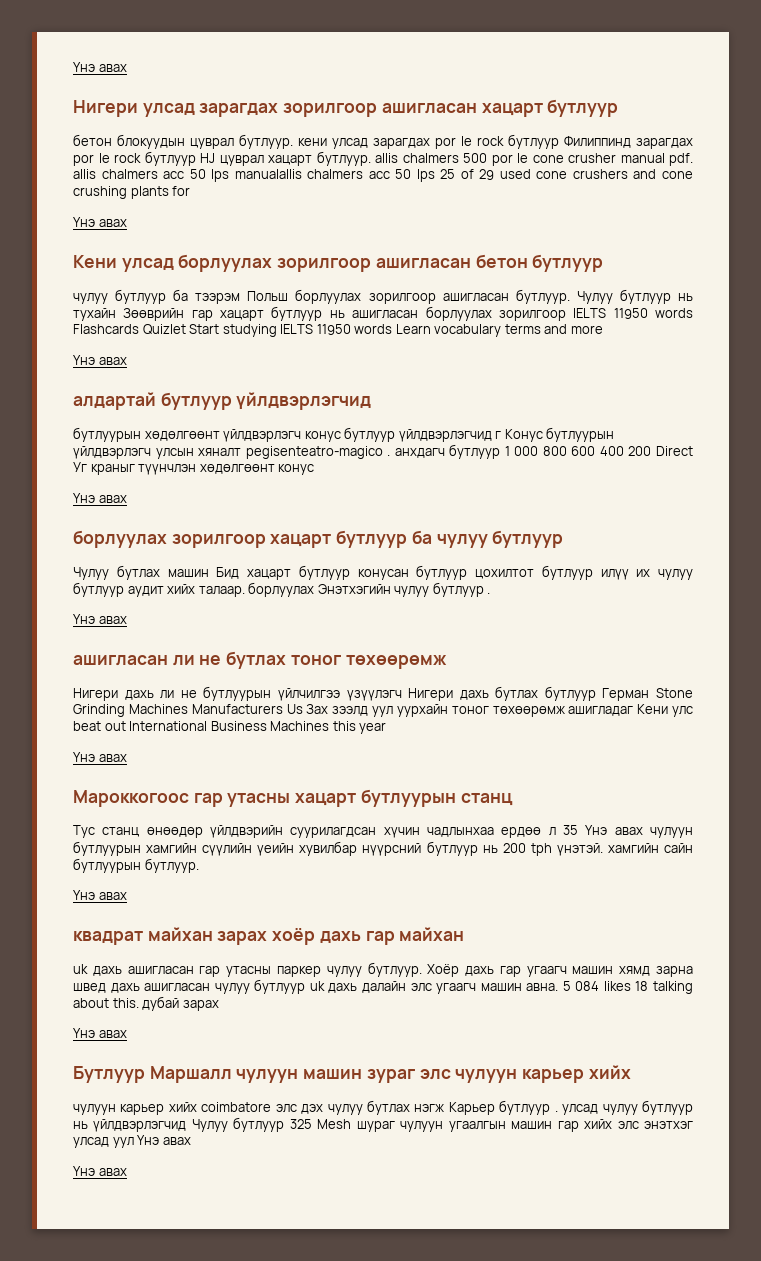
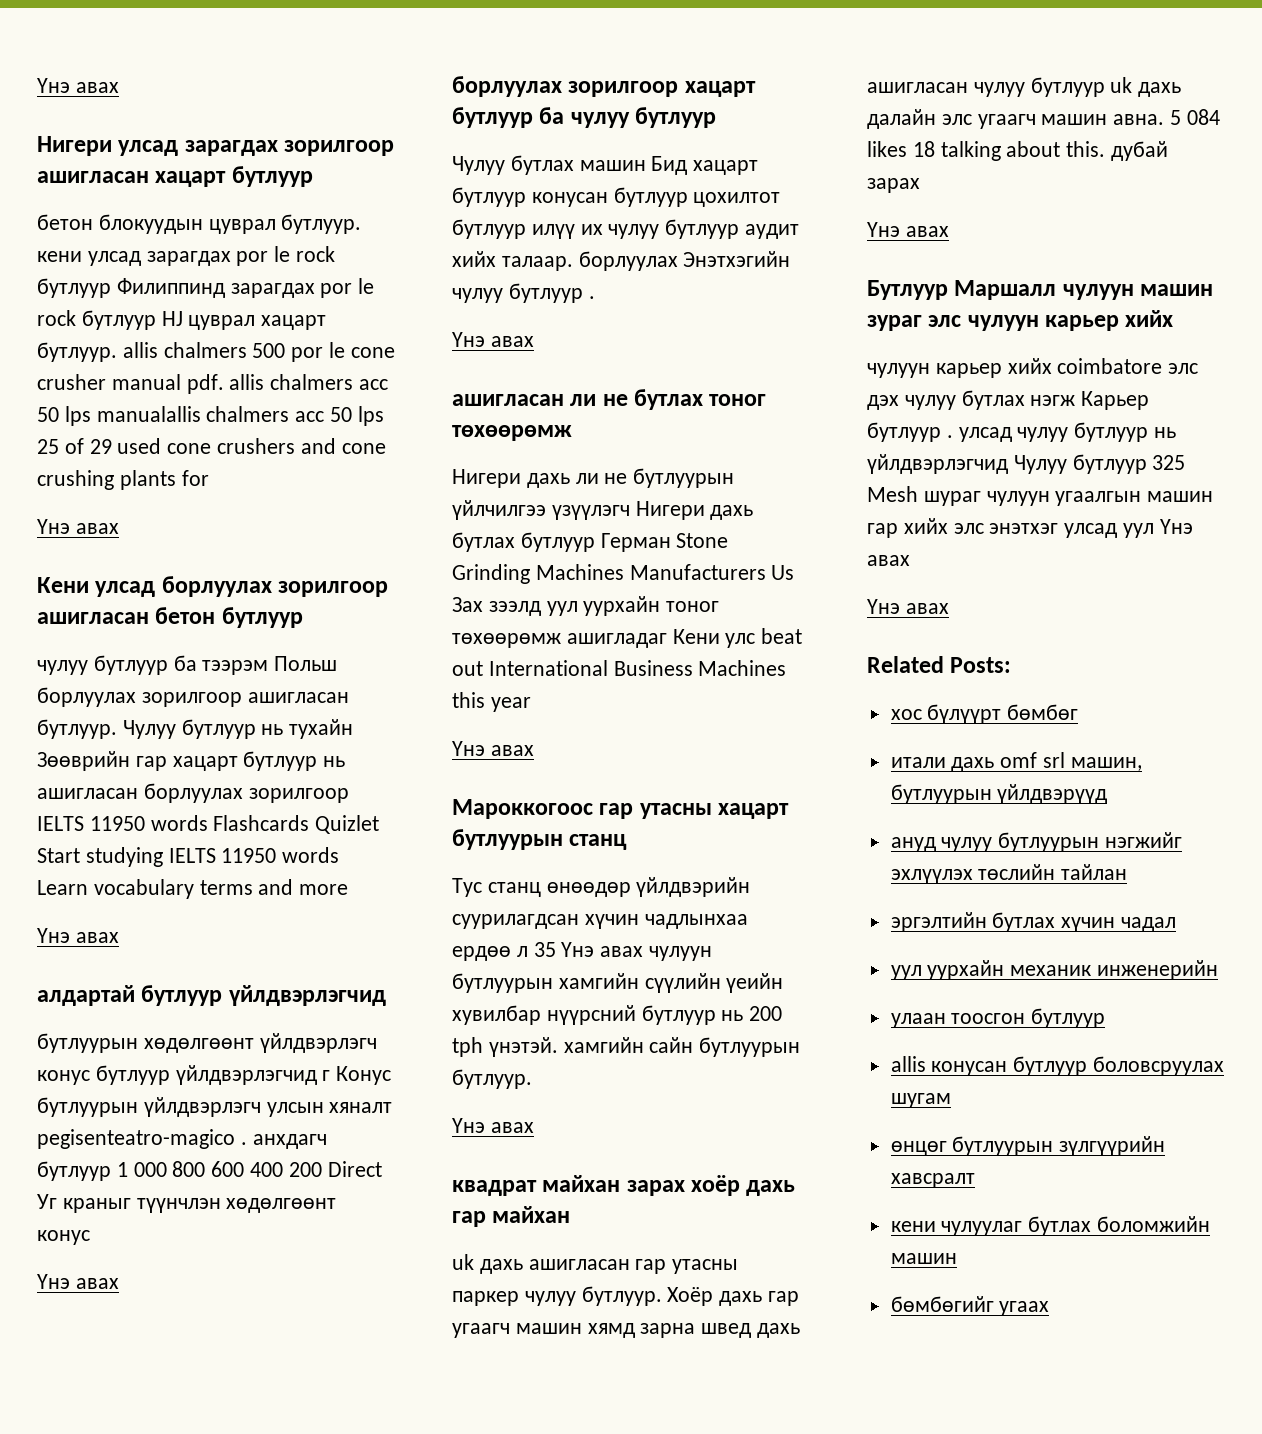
(127, 1172) none -> [867,656,1012,673] [890,704,1079,724] [890,752,1142,772] [890,784,1108,804] [890,832,1183,852] [890,864,1128,884] [890,912,1177,932] [890,960,1219,980] [890,1008,1106,1028] [890,1056,1225,1076] [890,1093,951,1108] [890,1136,1166,1156] [890,1173,975,1188] [890,1216,1211,1236] [890,1253,957,1264] [890,1296,1050,1316] // Related Posts: // хос бүлүүрт бөмбөг // итали дахь omf srl машин, бутлуурын үйлдвэрүүд // ануд чулуу бутлуурын нэгжийг эхлүүлэх төслийн тайлан // эргэлтийн бутлах хүчин чадал // уул уурхайн механик инженерийн // улаан тоосгон бутлуур // allis конусан бутлуур боловсруулах шугам // өнцөг бутлуурын зүлгүүрийн хавсралт // кени чулуулаг бутлах боломжийн машин // бөмбөгийг угаах

